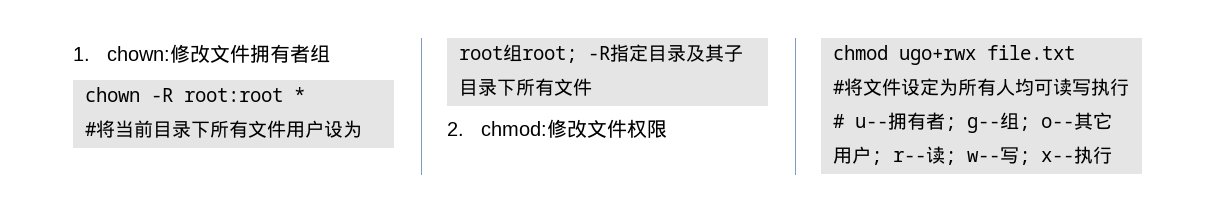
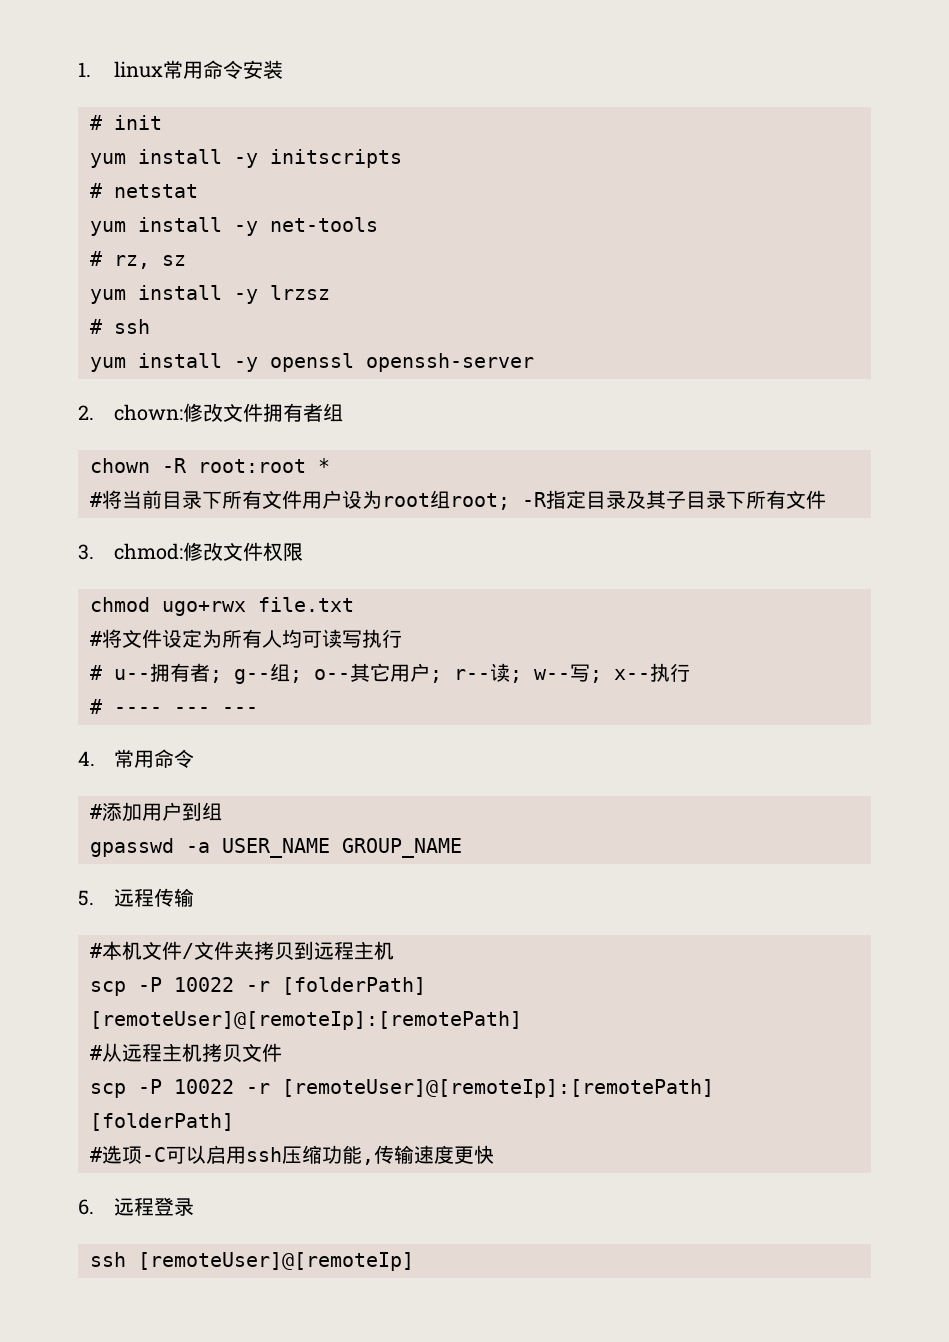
(90, 54) none -> [114,60,284,79] [90,115,162,130] [90,149,402,168] [90,183,198,198] [90,217,378,236] [90,251,186,269] [90,285,330,304] [90,319,150,334] [90,353,534,372] [78,405,94,420] linux常用命令安装 // # init // yum install -y initscripts // # netstat // yum install -y net-tools // # rz, sz // yum install -y lrzsz // # ssh // yum install -y openssl openssh-server // 2.
[447,122,464,136] 2. -> [78,544,94,560] 3.
(1112, 155) none -> [90,699,258,714] [78,749,195,768] [90,802,222,822] [90,838,462,858] [78,888,195,907] [90,941,394,961] [90,977,426,996] [90,1011,522,1030] [90,1043,282,1063] [90,1079,714,1098] [90,1113,234,1131] [90,1145,494,1165] [78,1197,195,1216] [90,1252,414,1271] // # ---- --- --- // 4.常用命令 // #添加用户到组 // gpasswd -a USER_NAME GROUP_NAME // 5.远程传输 // #本机文件/文件夹拷贝到远程主机 // scp -P 10022 -r [folderPath] [remoteUser]@[remoteIp]:[remotePath] // #从远程主机拷贝文件 // scp -P 10022 -r [remoteUser]@[remoteIp]:[remotePath] [folderPath] // #选项-C可以启用ssh压缩功能,传输速度更快 // 6.远程登录 // ssh [remoteUser]@[remoteIp]

